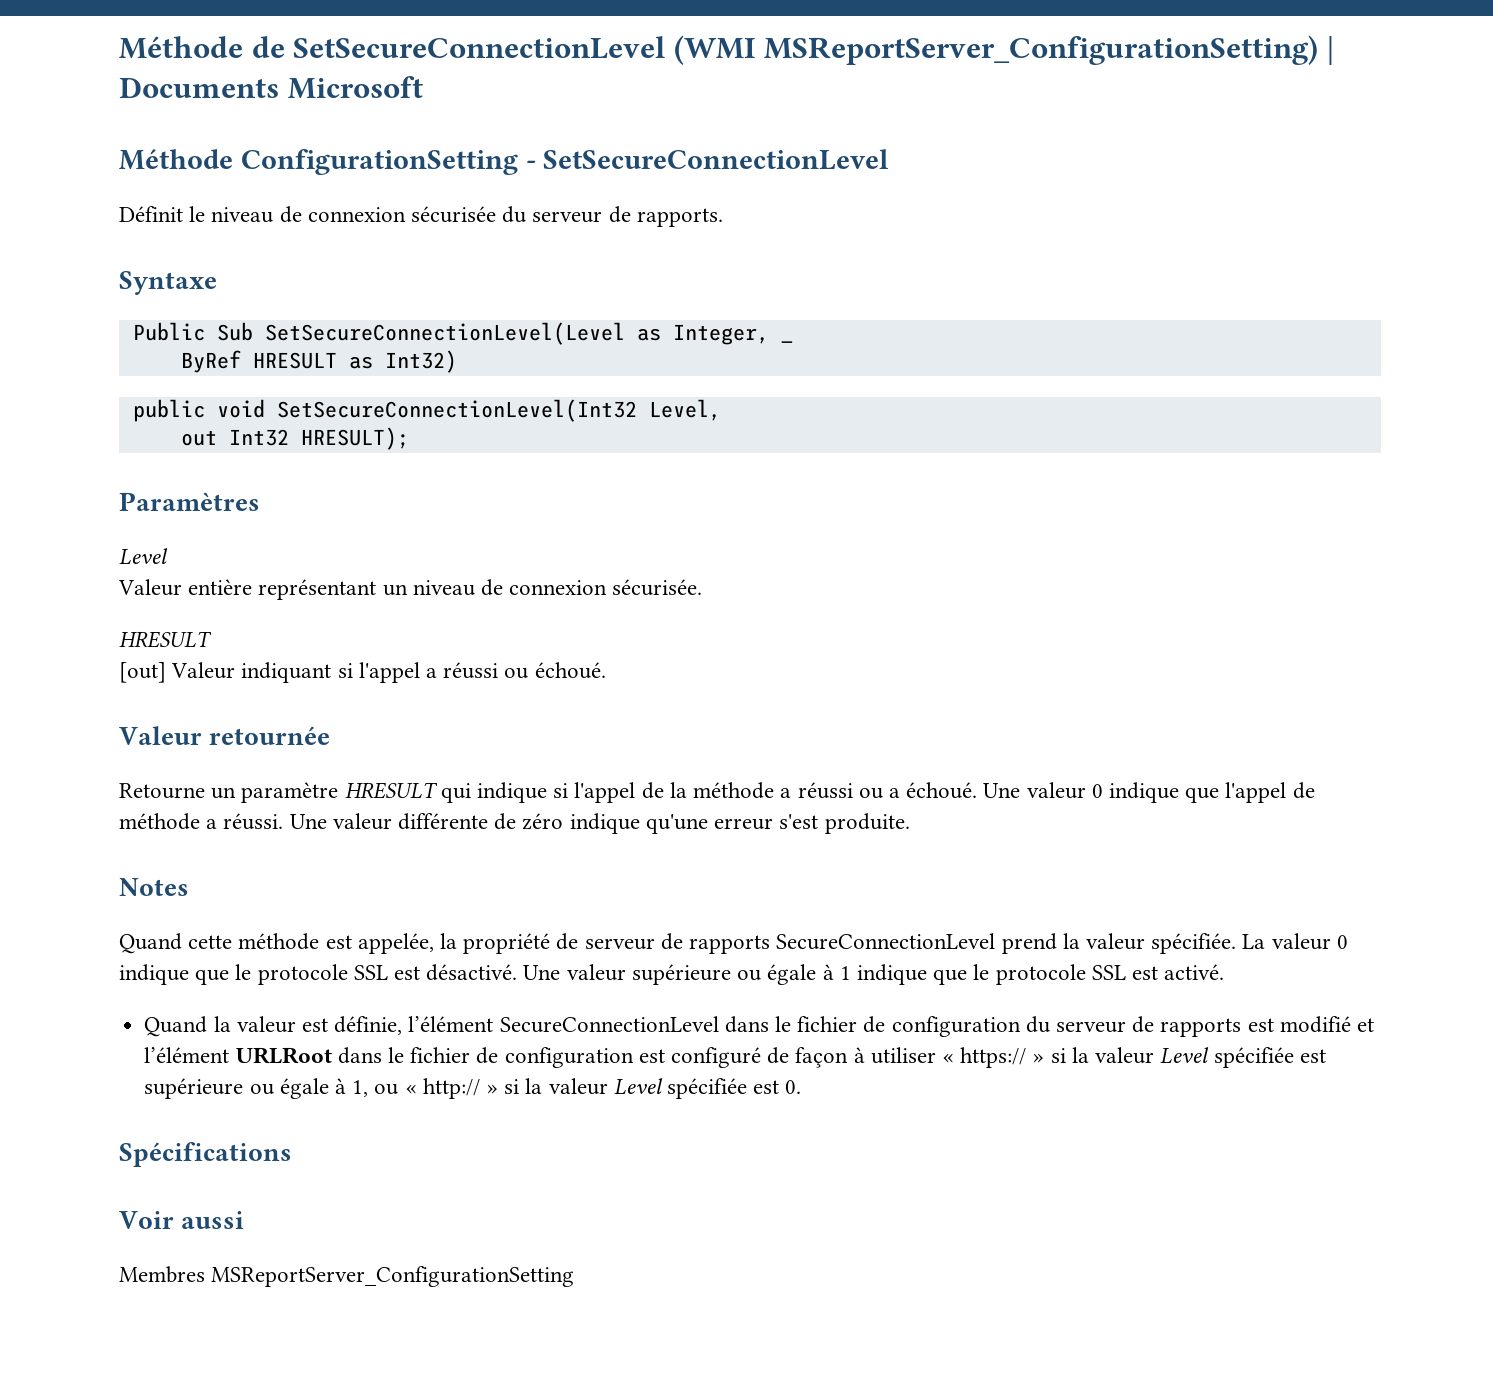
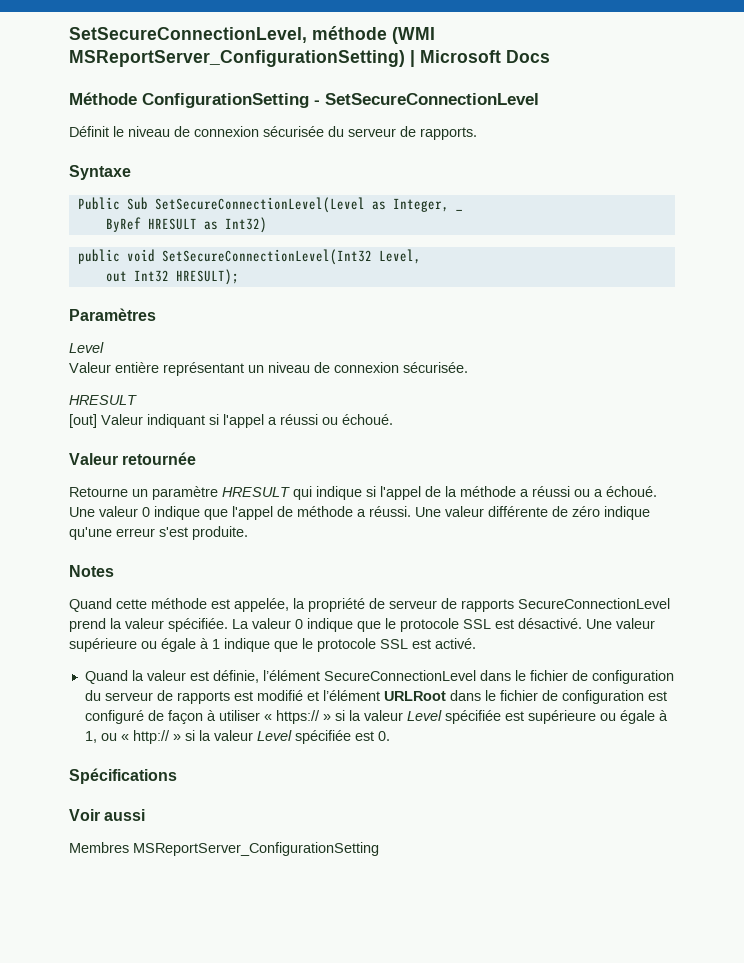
[119,36,666,59] Méthode de SetSecureConnectionLevel -> [69,26,387,43] SetSecureConnectionLevel, méthode
[119,77,279,98] Documents -> (415, 58) none
(423, 87) none -> [506,50,550,63] Docs

